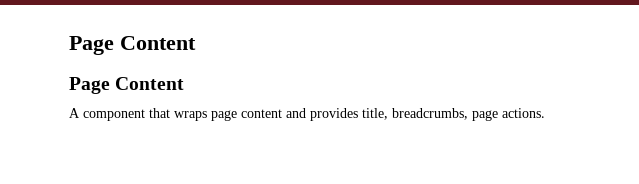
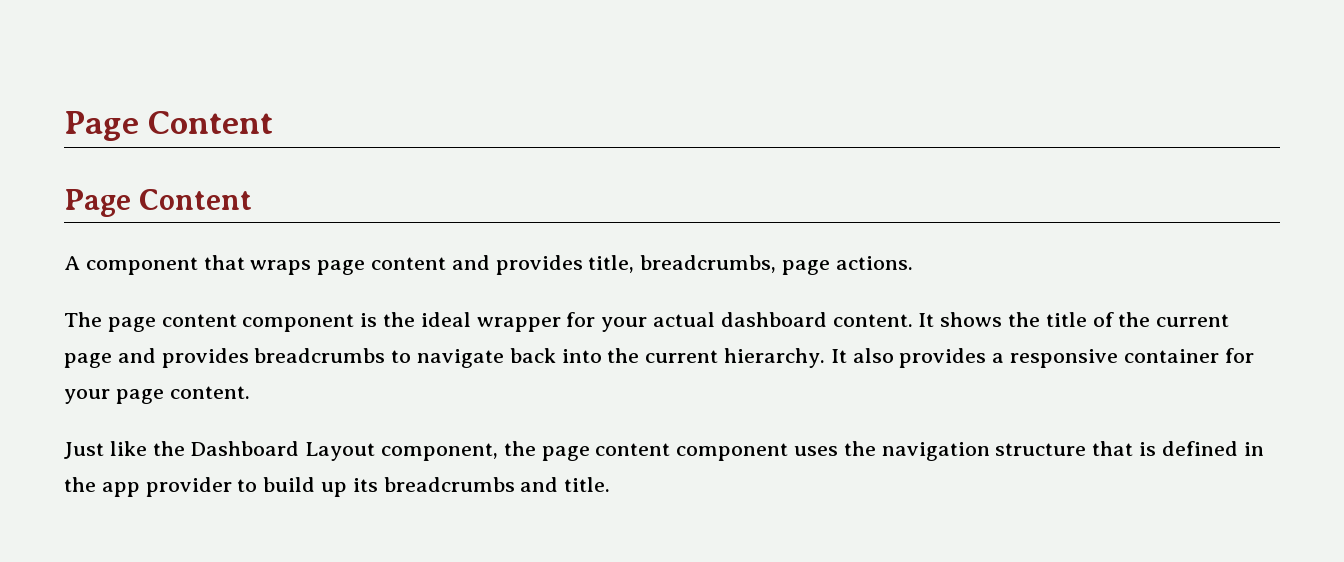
(545, 113) none -> [64,312,1230,332] [64,348,1254,368] [64,386,250,404] [64,441,1264,461] [64,477,611,497] // The page content component is the ideal wrapper for your actual dashboard content. It shows the title of the current page and provides breadcrumbs to navigate back into the current hierarchy. It also provides a responsive container for your page content. // Just like the Dashboard Layout component, the page content component uses the navigation structure that is defined in the app provider to build up its breadcrumbs and title.

